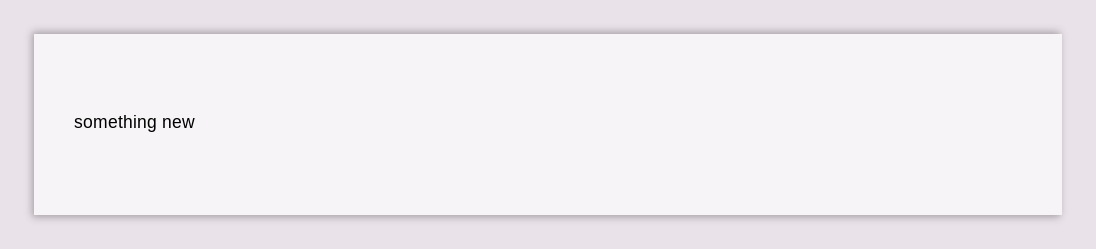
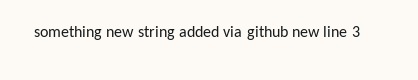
(195, 123) none -> [137,26,360,40] string added via github new line 3

